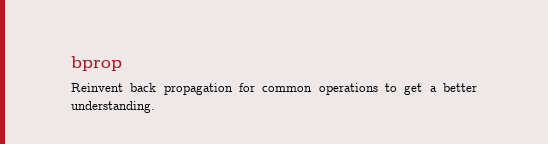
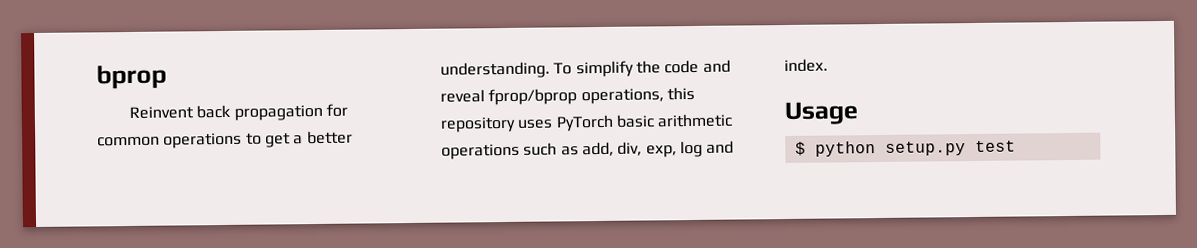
(155, 107) none -> [553,59,731,78] [440,86,695,106] [440,113,734,133] [441,140,735,160] [784,58,828,73] [784,101,859,126] [794,140,1016,157] To simplify the code and reveal fprop/bprop operations, this repository uses PyTorch basic arithmetic operations such as add, div, exp, log and index. // Usage // $ python setup.py test

